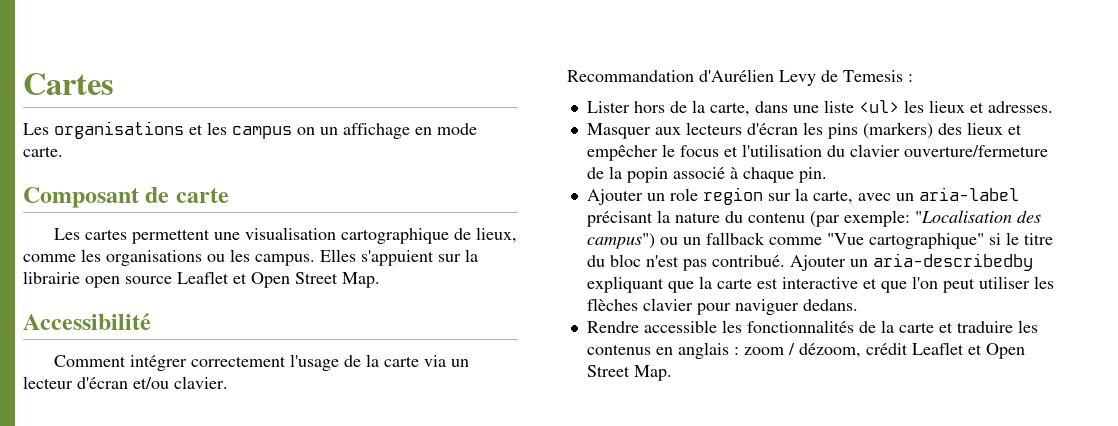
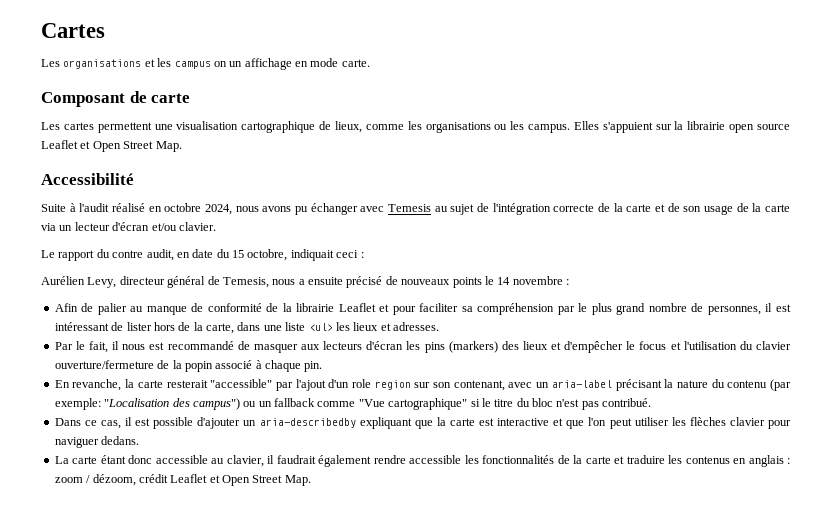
[53,354,339,371] Comment intégrer correctement l'usage -> [41,203,733,215] Suite à l'audit réalisé en octobre 2024, nous avons pu échanger avec Temesis au sujet de l'intégration correcte de la carte et de son usage
[567,69,913,86] [586,101,630,113] Recommandation d'Aurélien Levy de Temesis : // Lister -> [41,249,364,261] [41,276,569,288] [54,303,791,315] [54,322,152,331] Le rapport du contre audit, en date du 15 octobre, indiquait ceci : // Aurélien Levy, directeur général de Temesis, nous a ensuite précisé de nouveaux points le 14 novembre : // Afin de palier au manque de conformité de la librairie Leaflet et pour faciliter sa compréhension par le plus grand nombre de personnes, il est intéressant de lister
[586,123,651,139] Masquer -> [54,341,298,353] Par le fait, il nous est recommandé de masquer
[586,145,658,161] empêcher -> [564,341,624,353] d'empêcher
[586,189,665,205] Ajouter un -> [54,379,350,391] En revanche, la carte resterait "accessible" par l'ajout d'un
[794,188,853,204] la carte, -> [433,380,505,391] son contenant,
[789,255,846,271] Ajouter -> [54,417,241,429] // Dans ce cas, il est possible d'ajouter
[586,321,639,333] Rendre -> [54,455,406,467] La carte étant donc accessible au clavier, il faudrait également rendre

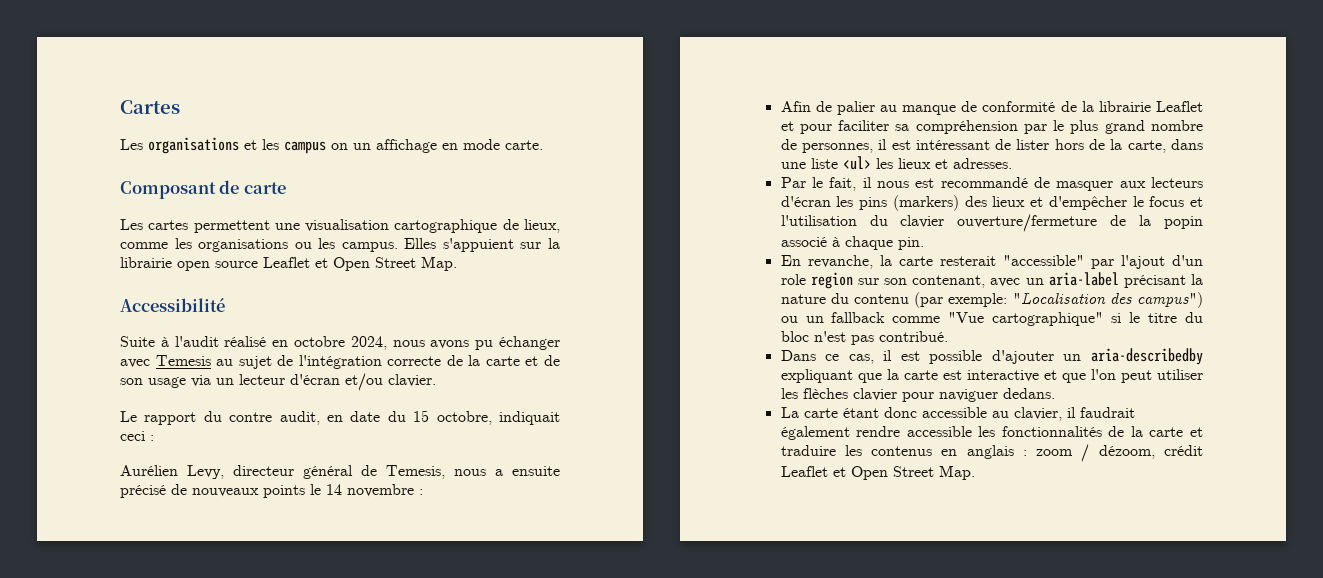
[736,203,790,212] de la carte -> (186, 382) none

